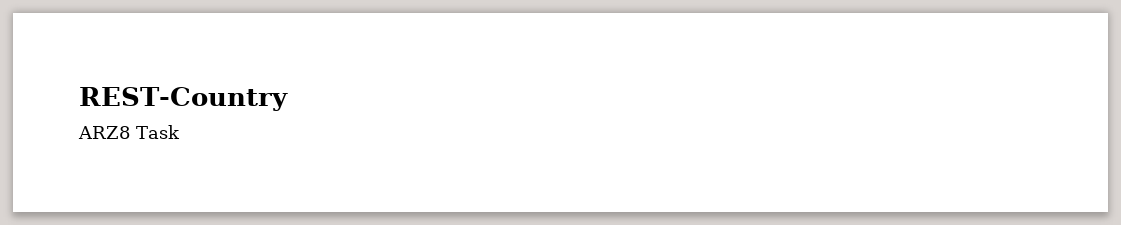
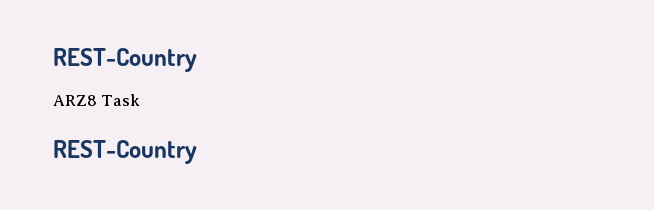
(180, 132) none -> [53,140,197,164] // REST-Country

